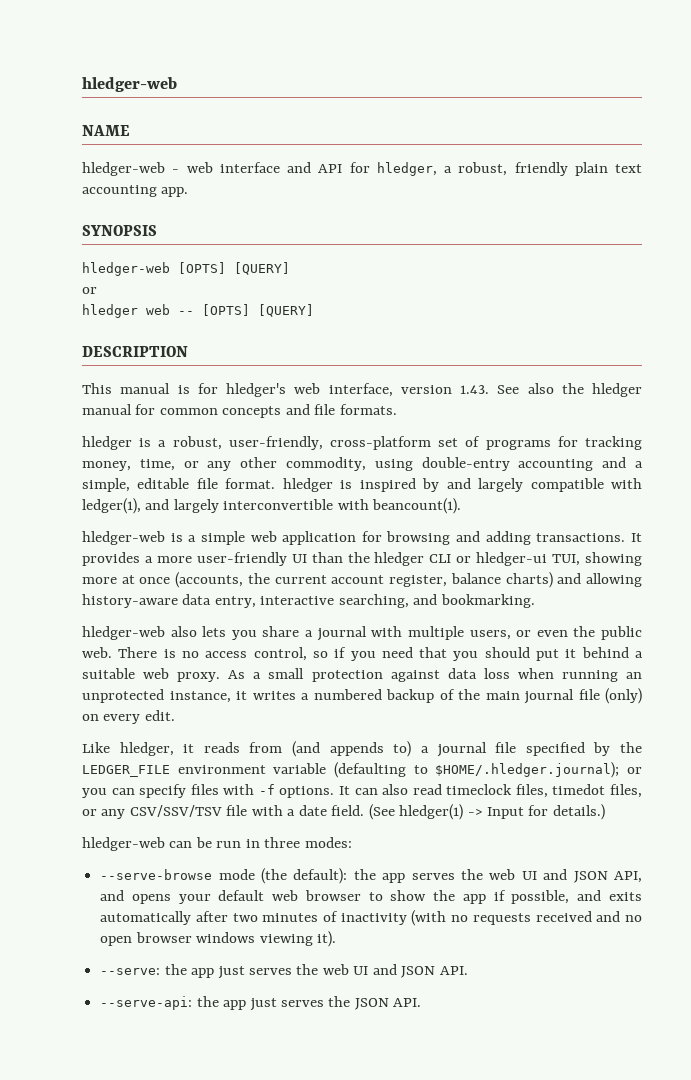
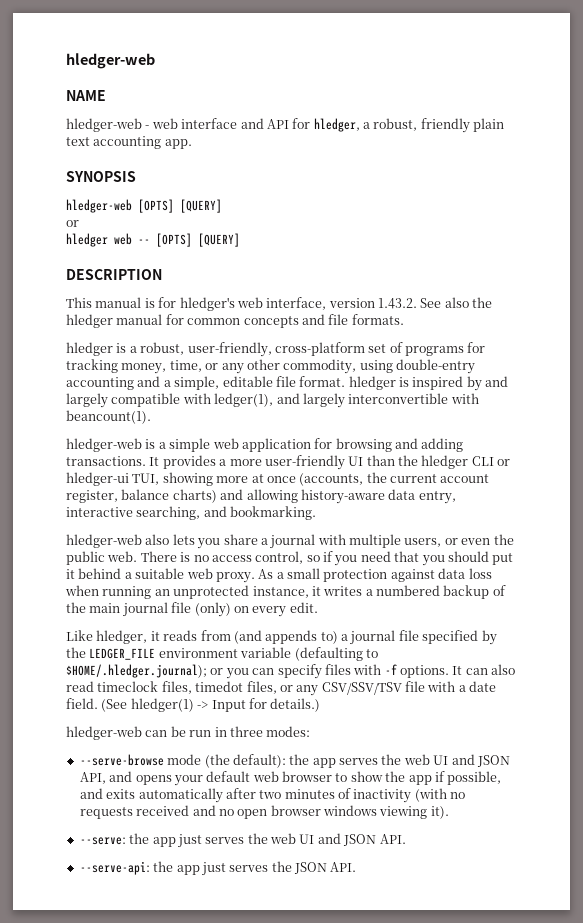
[460,385,489,394] 1.43. -> [378,298,417,309] 1.43.2.

